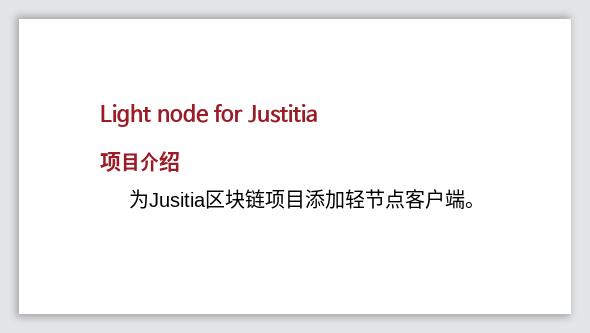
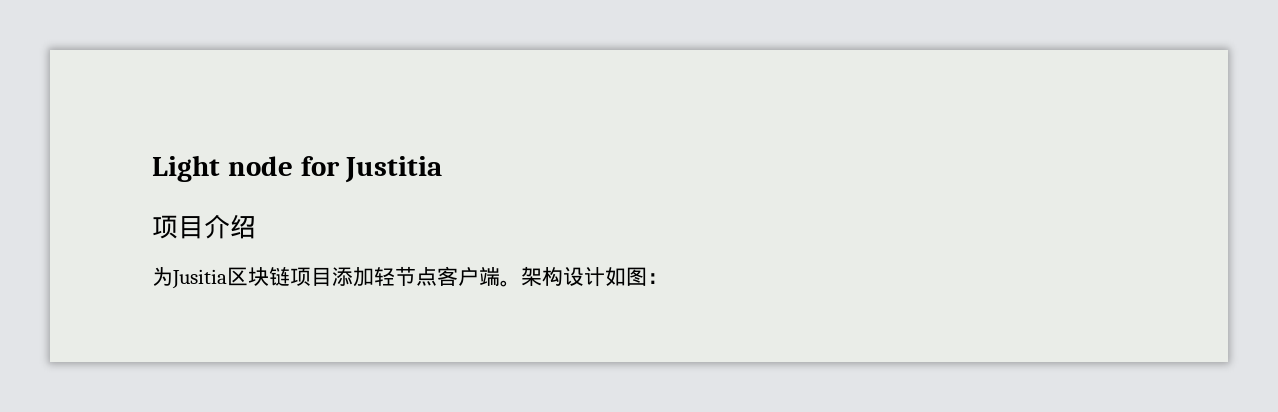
(486, 205) none -> [521,266,668,287] 架构设计如图：

